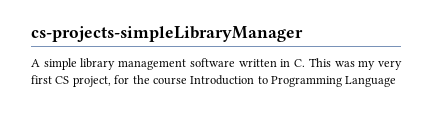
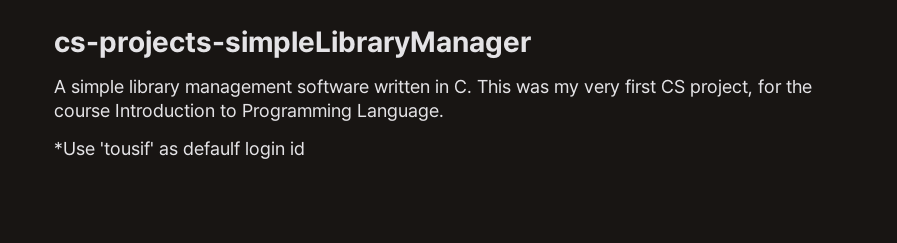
[345,76,397,87] Language -> [357,103,444,121] [54,141,305,159] Language. // *Use 'tousif' as defaulf login id

